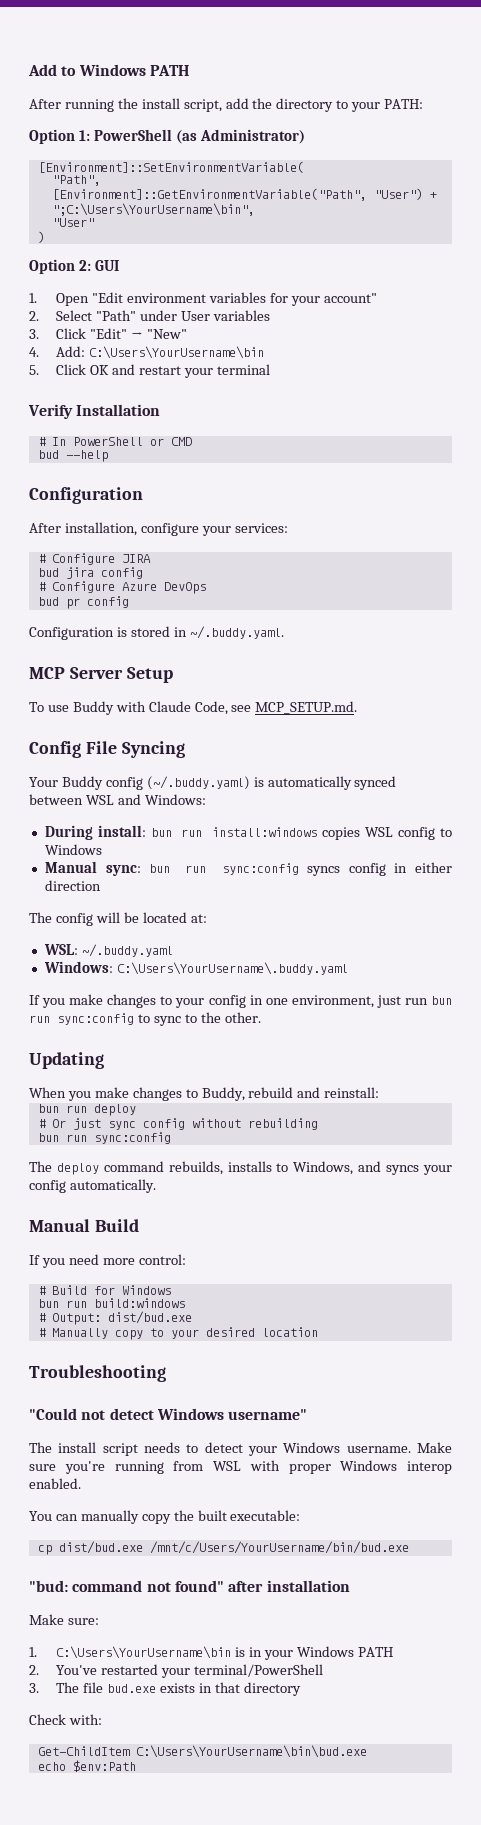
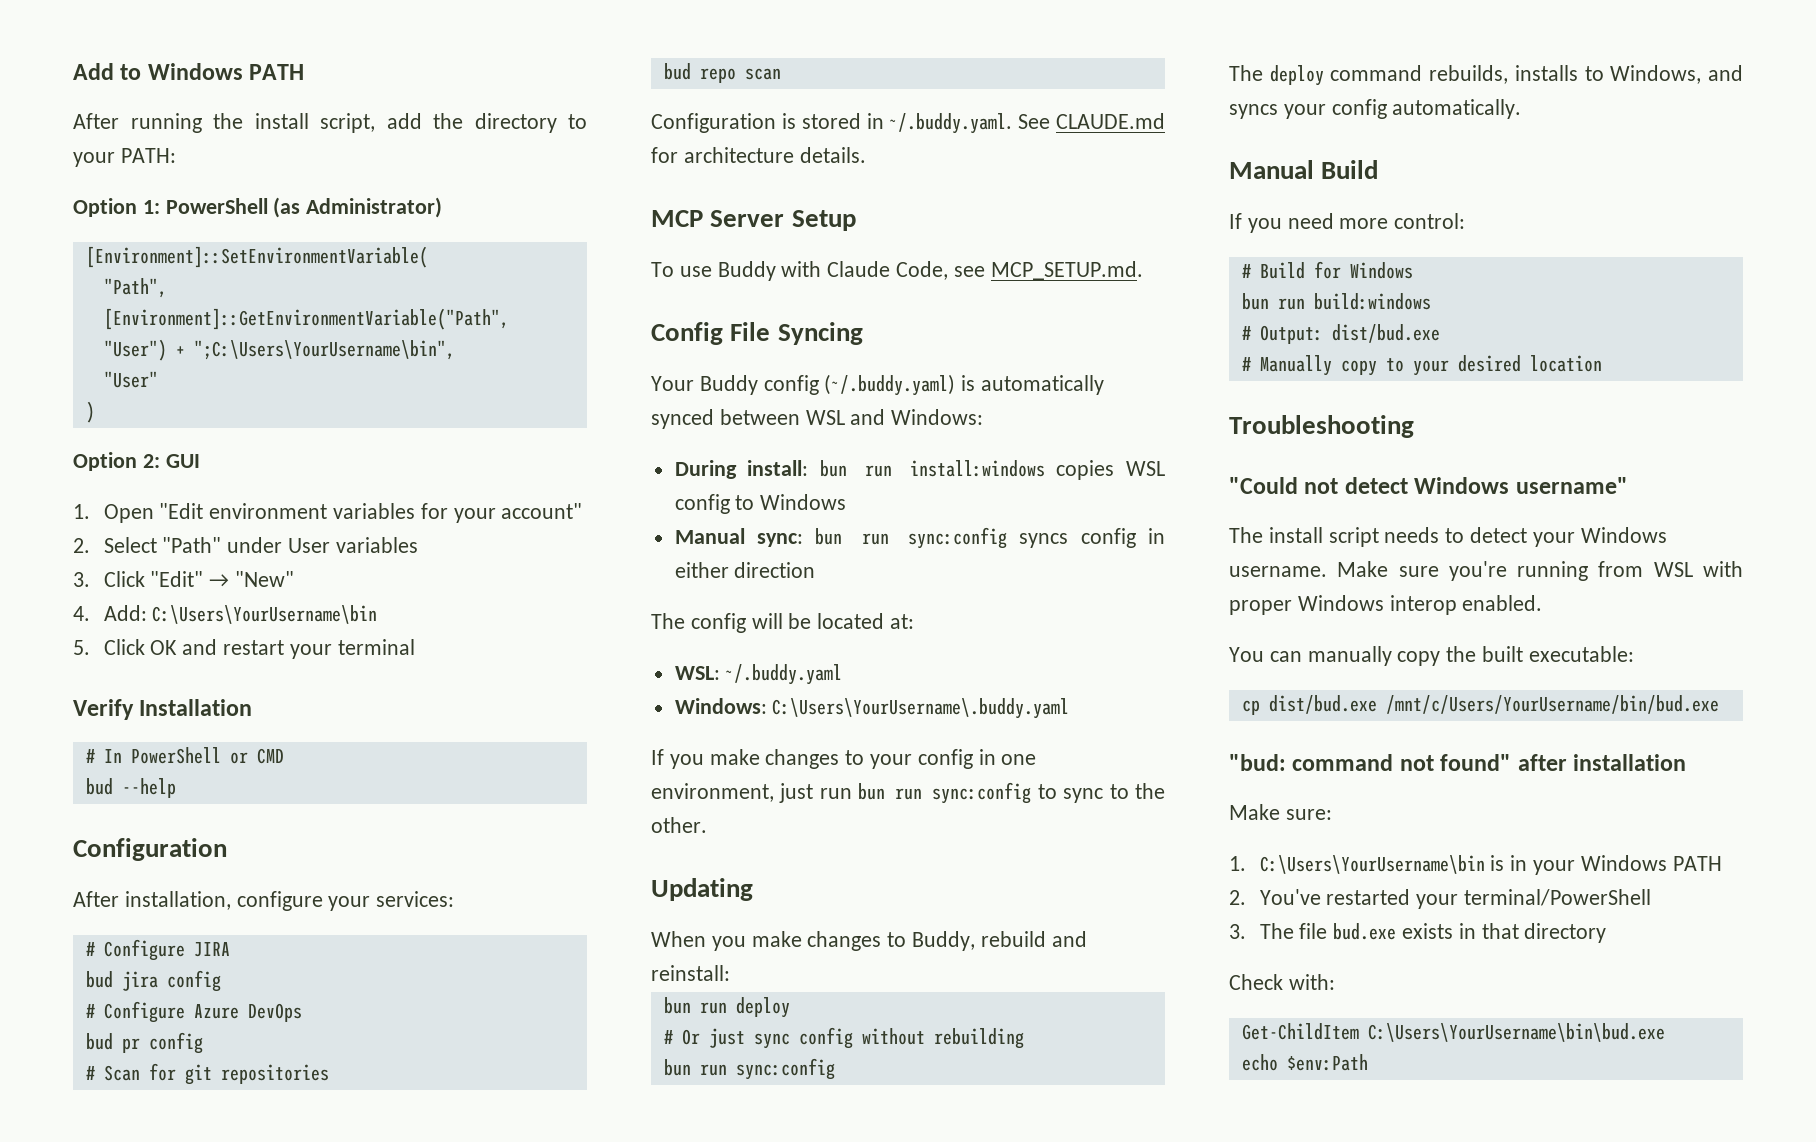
(129, 602) none -> [85,1063,329,1085] [663,63,781,83] // # Scan for git repositories // bud repo scan
(284, 632) none -> [1018,113,1165,129] [651,147,866,163] See CLAUDE.md for architecture details.

